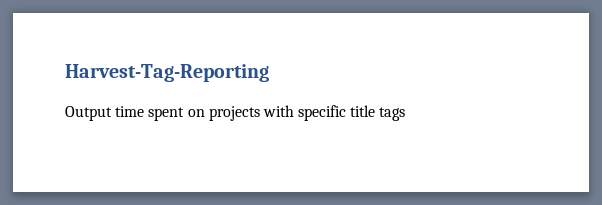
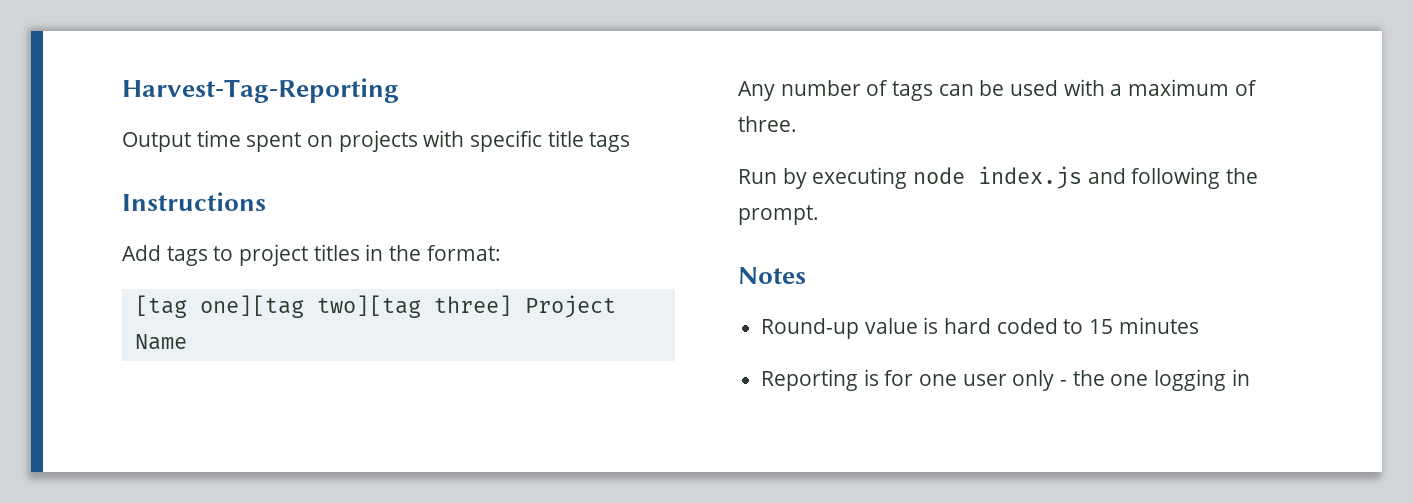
(406, 114) none -> [122,192,266,211] [122,244,501,266] [134,295,616,318] [134,334,187,350] [738,79,1257,101] [738,116,797,132] [738,166,1259,189] [738,205,819,225] [738,267,806,284] [761,317,1199,339] [761,369,1250,391] // Instructions // Add tags to project titles in the format: // [tag one][tag two][tag three] Project Name // Any number of tags can be used with a maximum of three. // Run by executing node index.js and following the prompt. // Notes // Round-up value is hard coded to 15 minutes // Reporting is for one user only - the one logging in

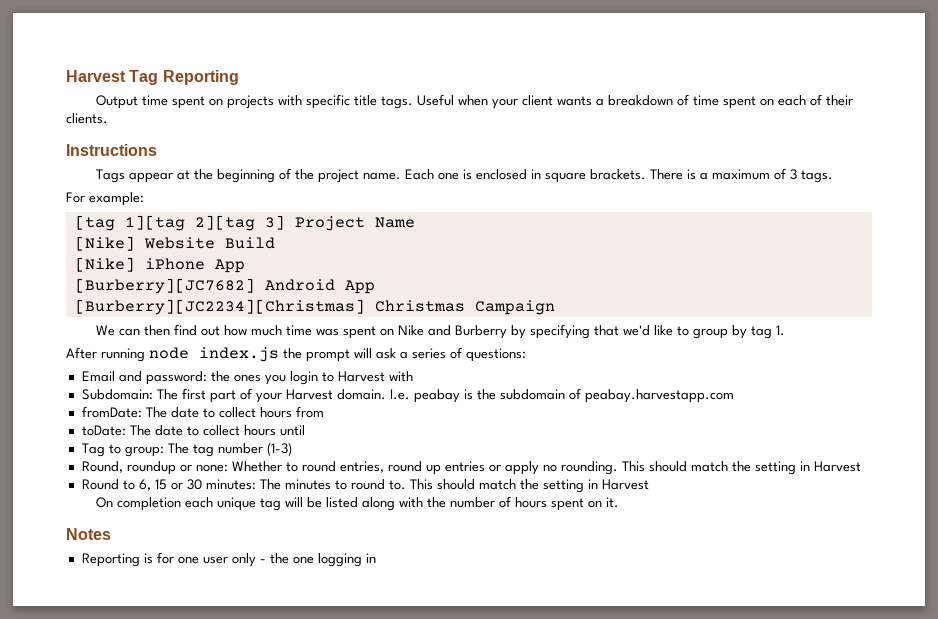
[122,78,399,103] Harvest-Tag-Reporting -> [66,70,239,85] Harvest Tag Reporting
[589,132,631,152] [122,192,266,211] [122,244,501,266] [134,295,616,318] [134,334,187,350] [738,79,1257,101] [738,116,797,132] [738,166,1259,189] [738,205,819,225] [738,267,806,284] [761,317,1199,339] tags // Instructions // Add tags to project titles in the format: // [tag one][tag two][tag three] Project Name // Any number of tags can be used with a maximum of three. // Run by executing node index.js and following the prompt. // Notes // Round-up value is hard coded to 15 minutes -> [380,94,853,109] [66,113,108,124] [66,144,157,156] [95,168,833,183] [66,192,144,206] [74,215,415,231] [74,236,275,251] [74,257,245,273] [74,278,375,294] [74,299,555,315] [95,324,785,339] [66,347,526,362] [81,371,413,385] [81,388,734,403] [81,406,324,418] [81,425,305,436] [81,442,292,457] [81,461,861,475] [81,479,649,493] [95,496,619,511] [66,528,111,540] tags. Useful when your client wants a breakdown of time spent on each of their clients. // Instructions // Tags appear at the beginning of the project name. Each one is enclosed in square brackets. There is a maximum of 3 tags. // For example: // [tag 1][tag 2][tag 3] Project Name // [Nike] Website Build // [Nike] iPhone App // [Burberry][JC7682] Android App // [Burberry][JC2234][Christmas] Christmas Campaign // We can then find out how much time was spent on Nike and Burberry by specifying that we'd like to group by tag 1. // After running node index.js the prompt will ask a series of questions: // Email and password: the ones you login to Harvest with // Subdomain: The first part of your Harvest domain. I.e. peabay is the subdomain of peabay.harvestapp.com // fromDate: The date to collect hours from // toDate: The date to collect hours until // Tag to group: The tag number (1-3) // Round, roundup or none: Whether to round entries, round up entries or apply no rounding. This should match the setting in Harvest // Round to 6, 15 or 30 minutes: The minutes to round to. This should match the setting in Harvest // On completion each unique tag will be listed along with the number of hours spent on it. // Notes

